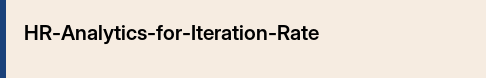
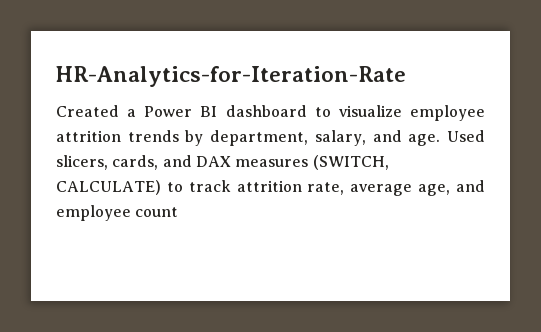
(319, 35) none -> [56,105,486,121] [56,130,485,146] [56,155,389,170] [56,180,485,196] [56,205,179,221] // Created a Power BI dashboard to visualize employee attrition trends by department, salary, and age. Used slicers, cards, and DAX measures (SWITCH, CALCULATE) to track attrition rate, average age, and employee count

